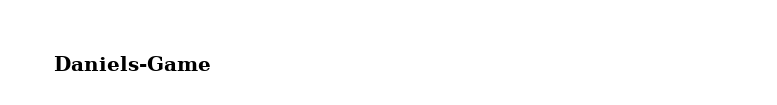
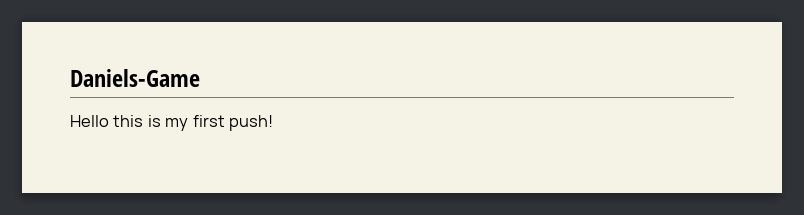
(211, 63) none -> [70,115,274,131] // Hello this is my first push!

